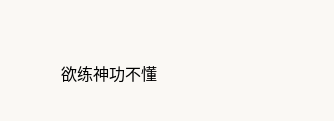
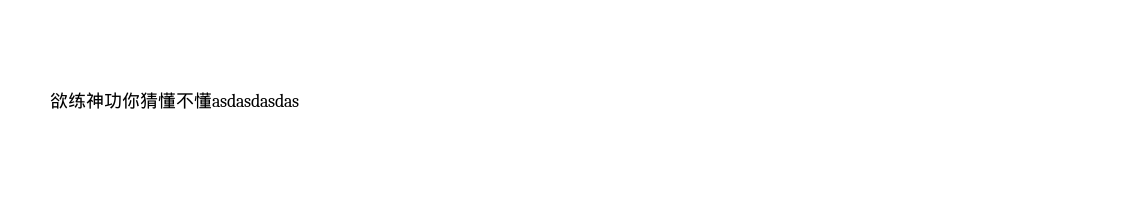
[125,66,157,82] 不懂 -> [122,92,299,109] 你猜懂不懂asdasdasdas

